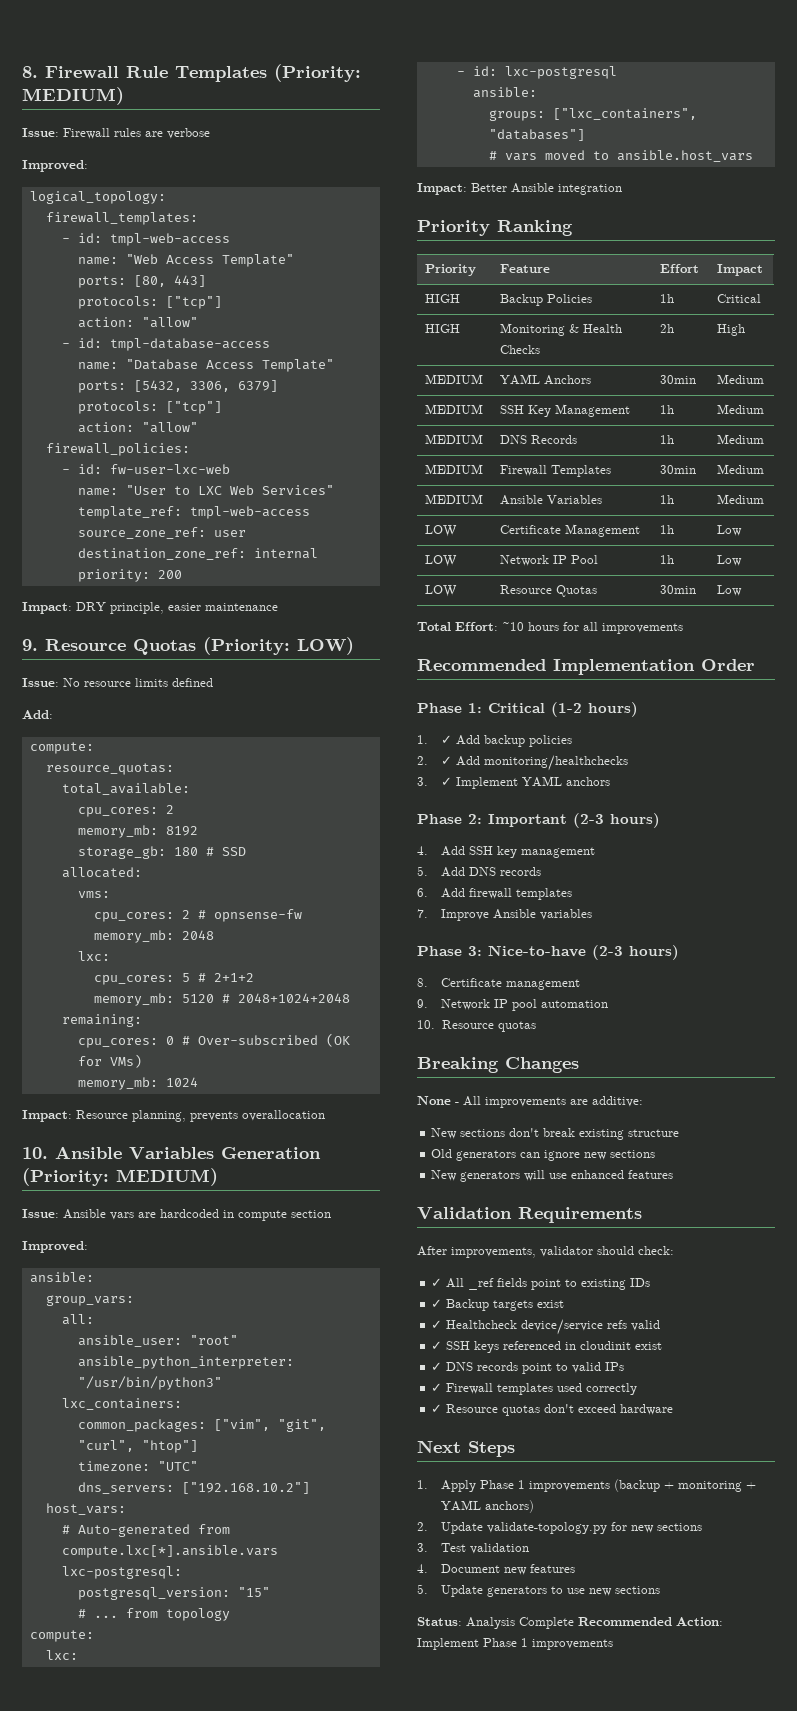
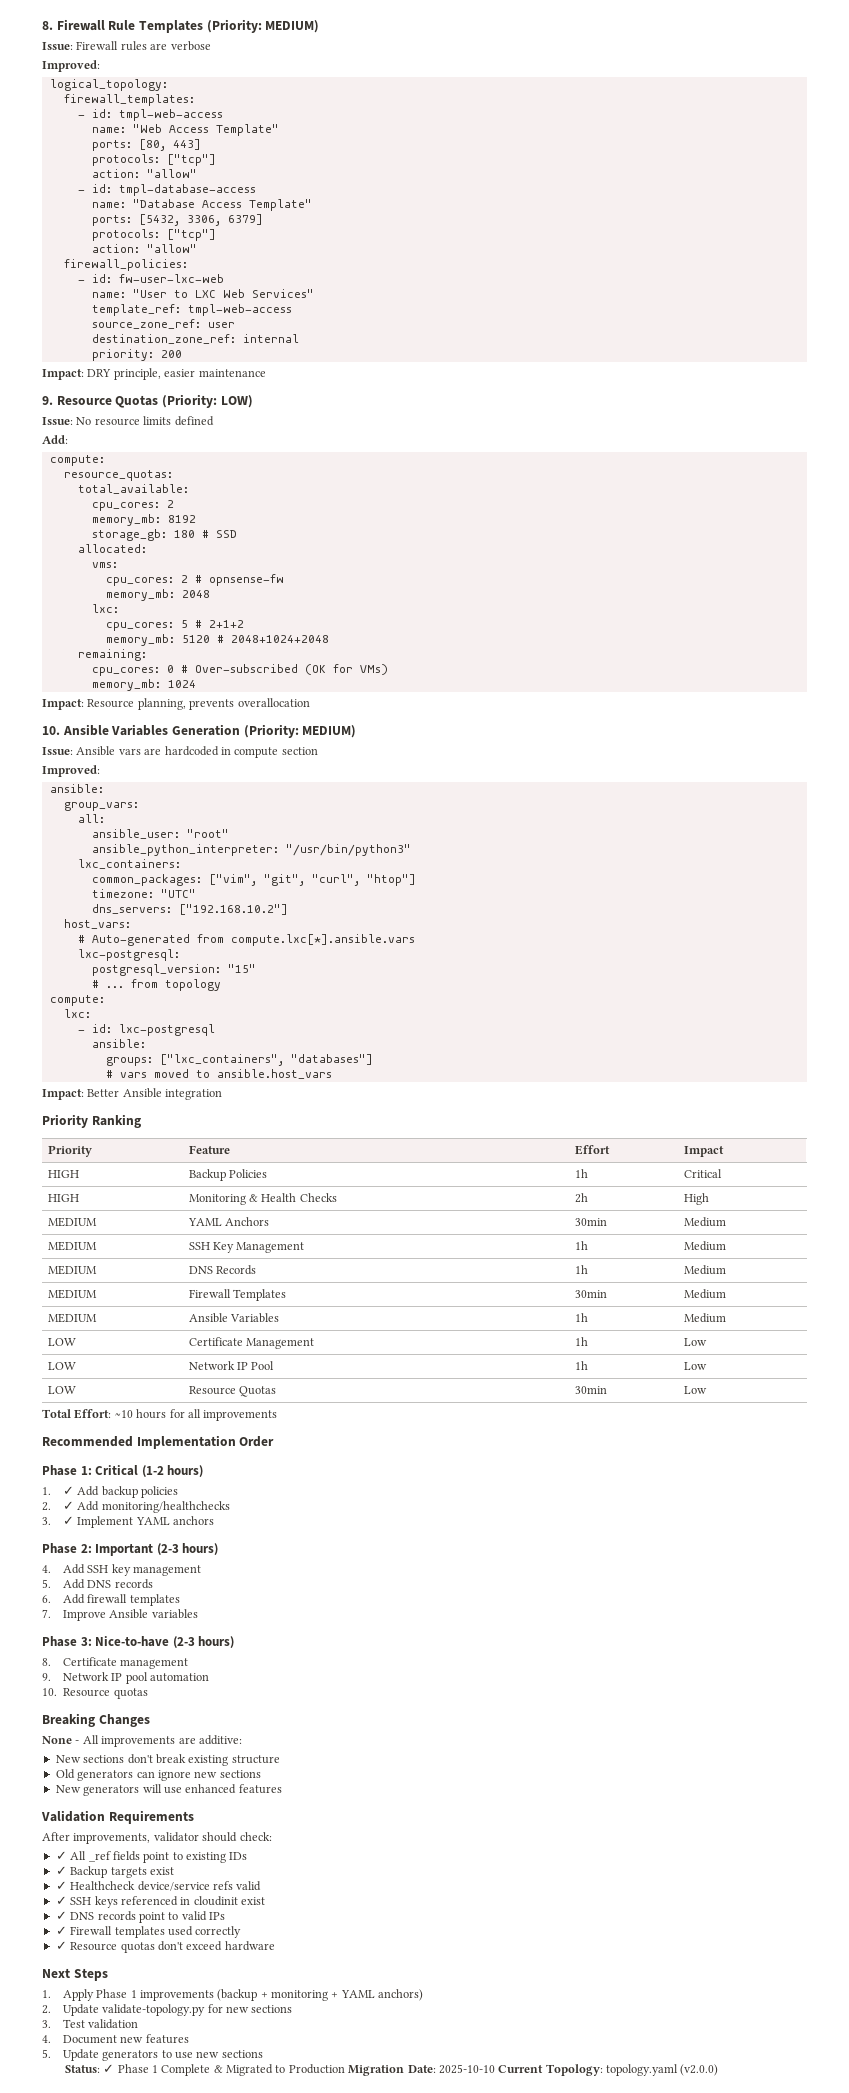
[466,1617,723,1629] [417,1638,613,1650] Analysis Complete Recommended Action: Implement Phase 1 improvements -> [103,2064,719,2076] ✓ Phase 1 Complete & Migrated to Production Migration Date: 2025-10-10 Current Topology: topology.yaml (v2.0.0)

